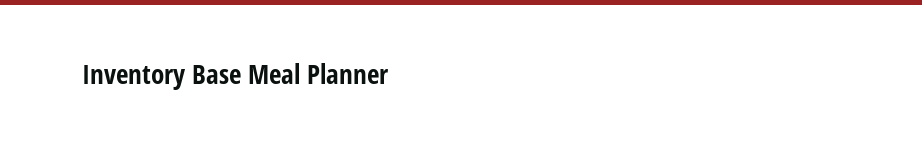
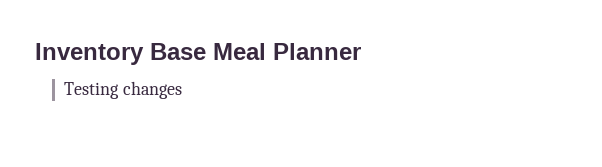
(390, 73) none -> [64,81,183,99] // Testing changes

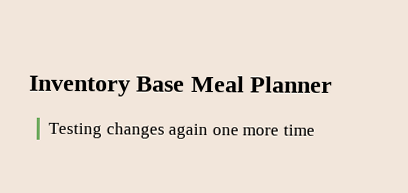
(183, 90) none -> [168,123,316,140] again one more time

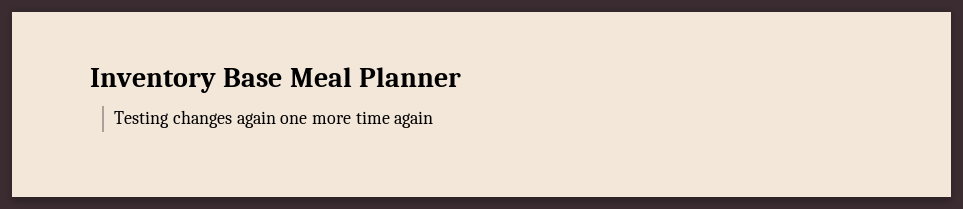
(316, 130) none -> [394,111,434,128] again

